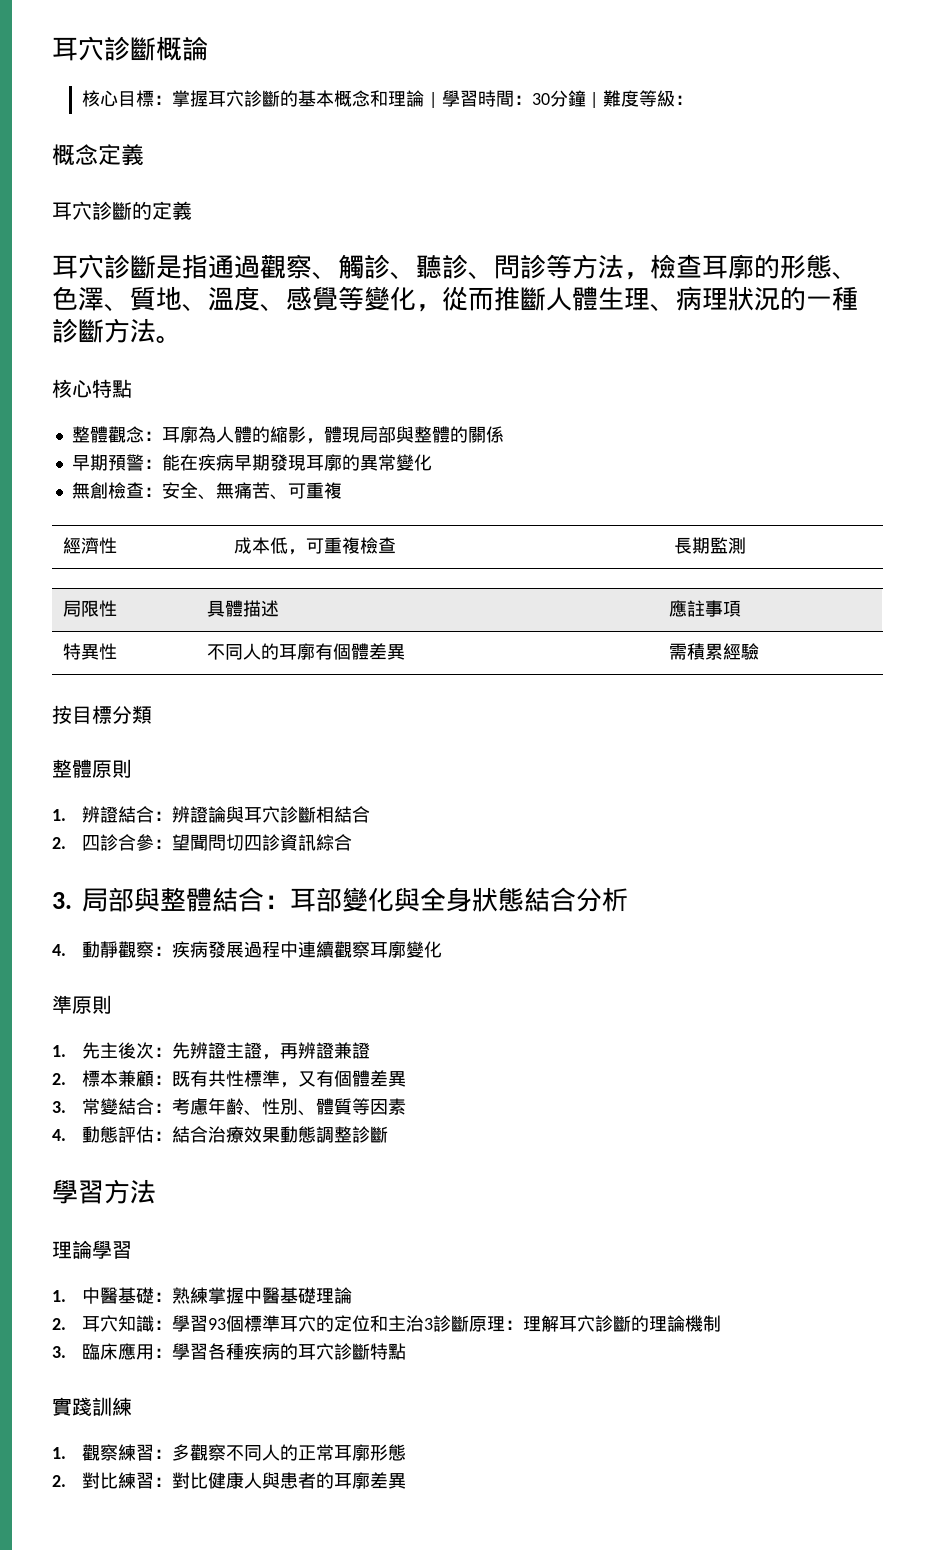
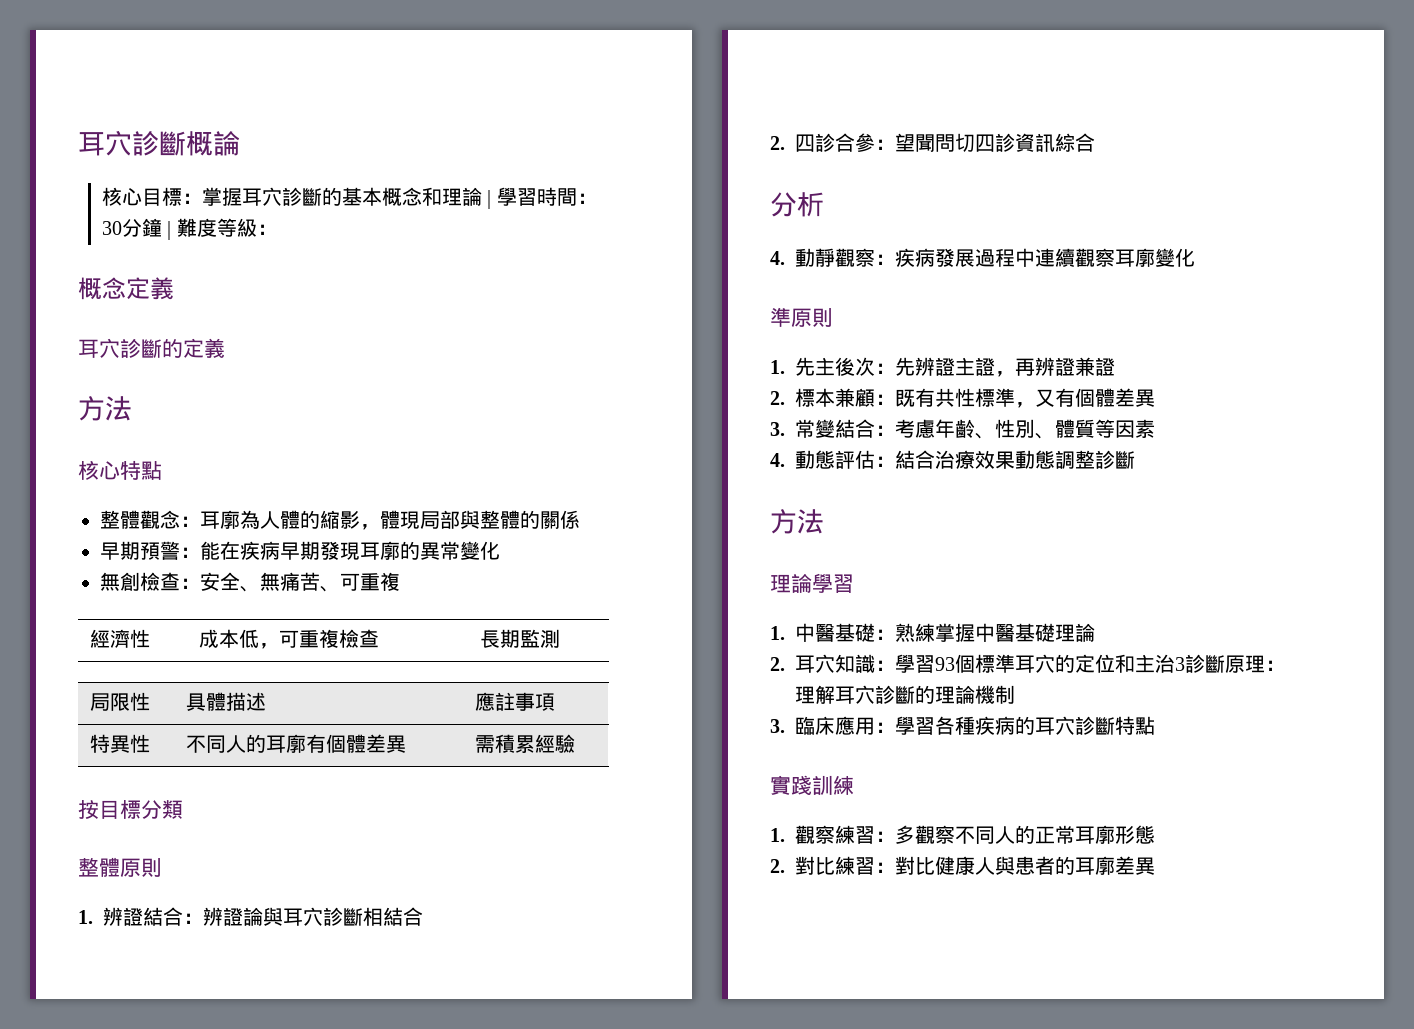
[52,254,858,280] [52,286,858,312] [52,318,182,343] 耳穴診斷是指通過觀察、觸診、聽診、問診等方法，檢查耳廓的形態、色澤、質地、溫度、感覺等變化，從而推斷人體生理、病理狀況的一種診斷方法。 -> [78,396,132,421] 方法
[52,887,576,912] 3.局部與整體結合：耳部變化與全身狀態結合 -> (1095, 142) none
[52,1179,104,1204] 學習 -> (1135, 460) none

